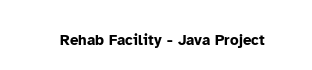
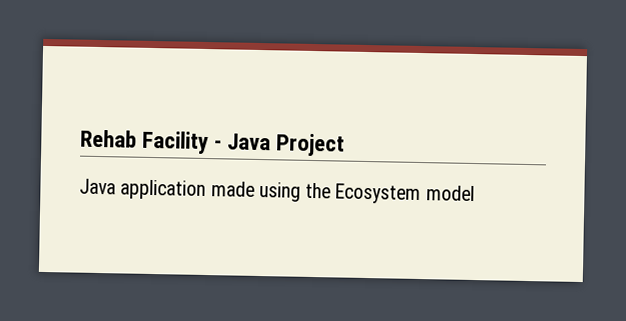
(265, 41) none -> [79,178,475,205] // Java application made using the Ecosystem model

